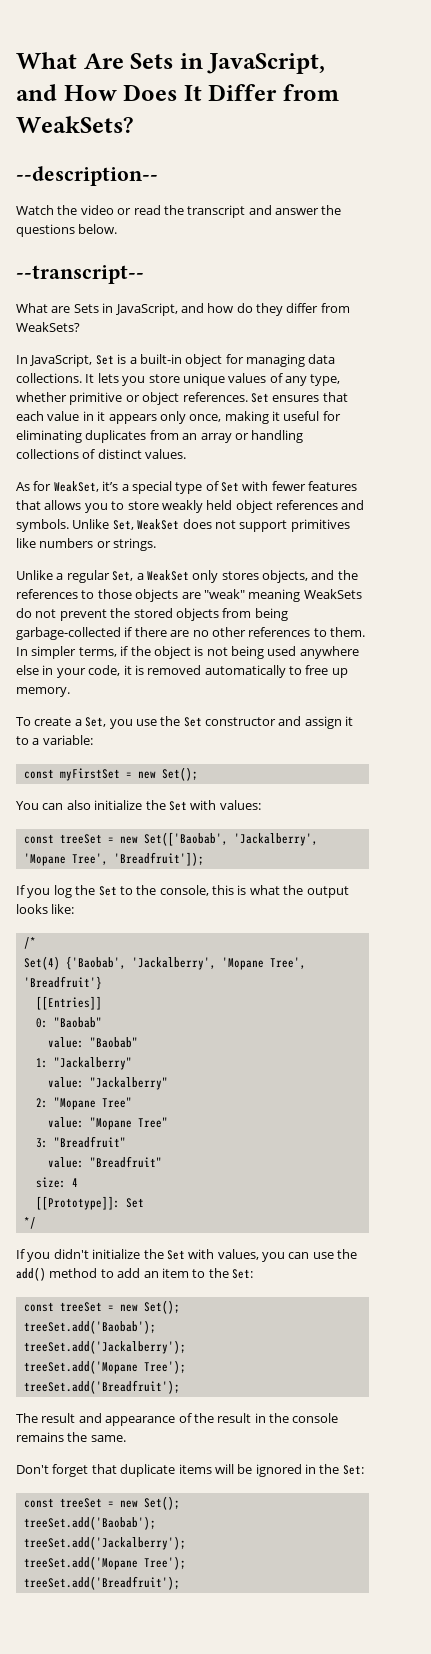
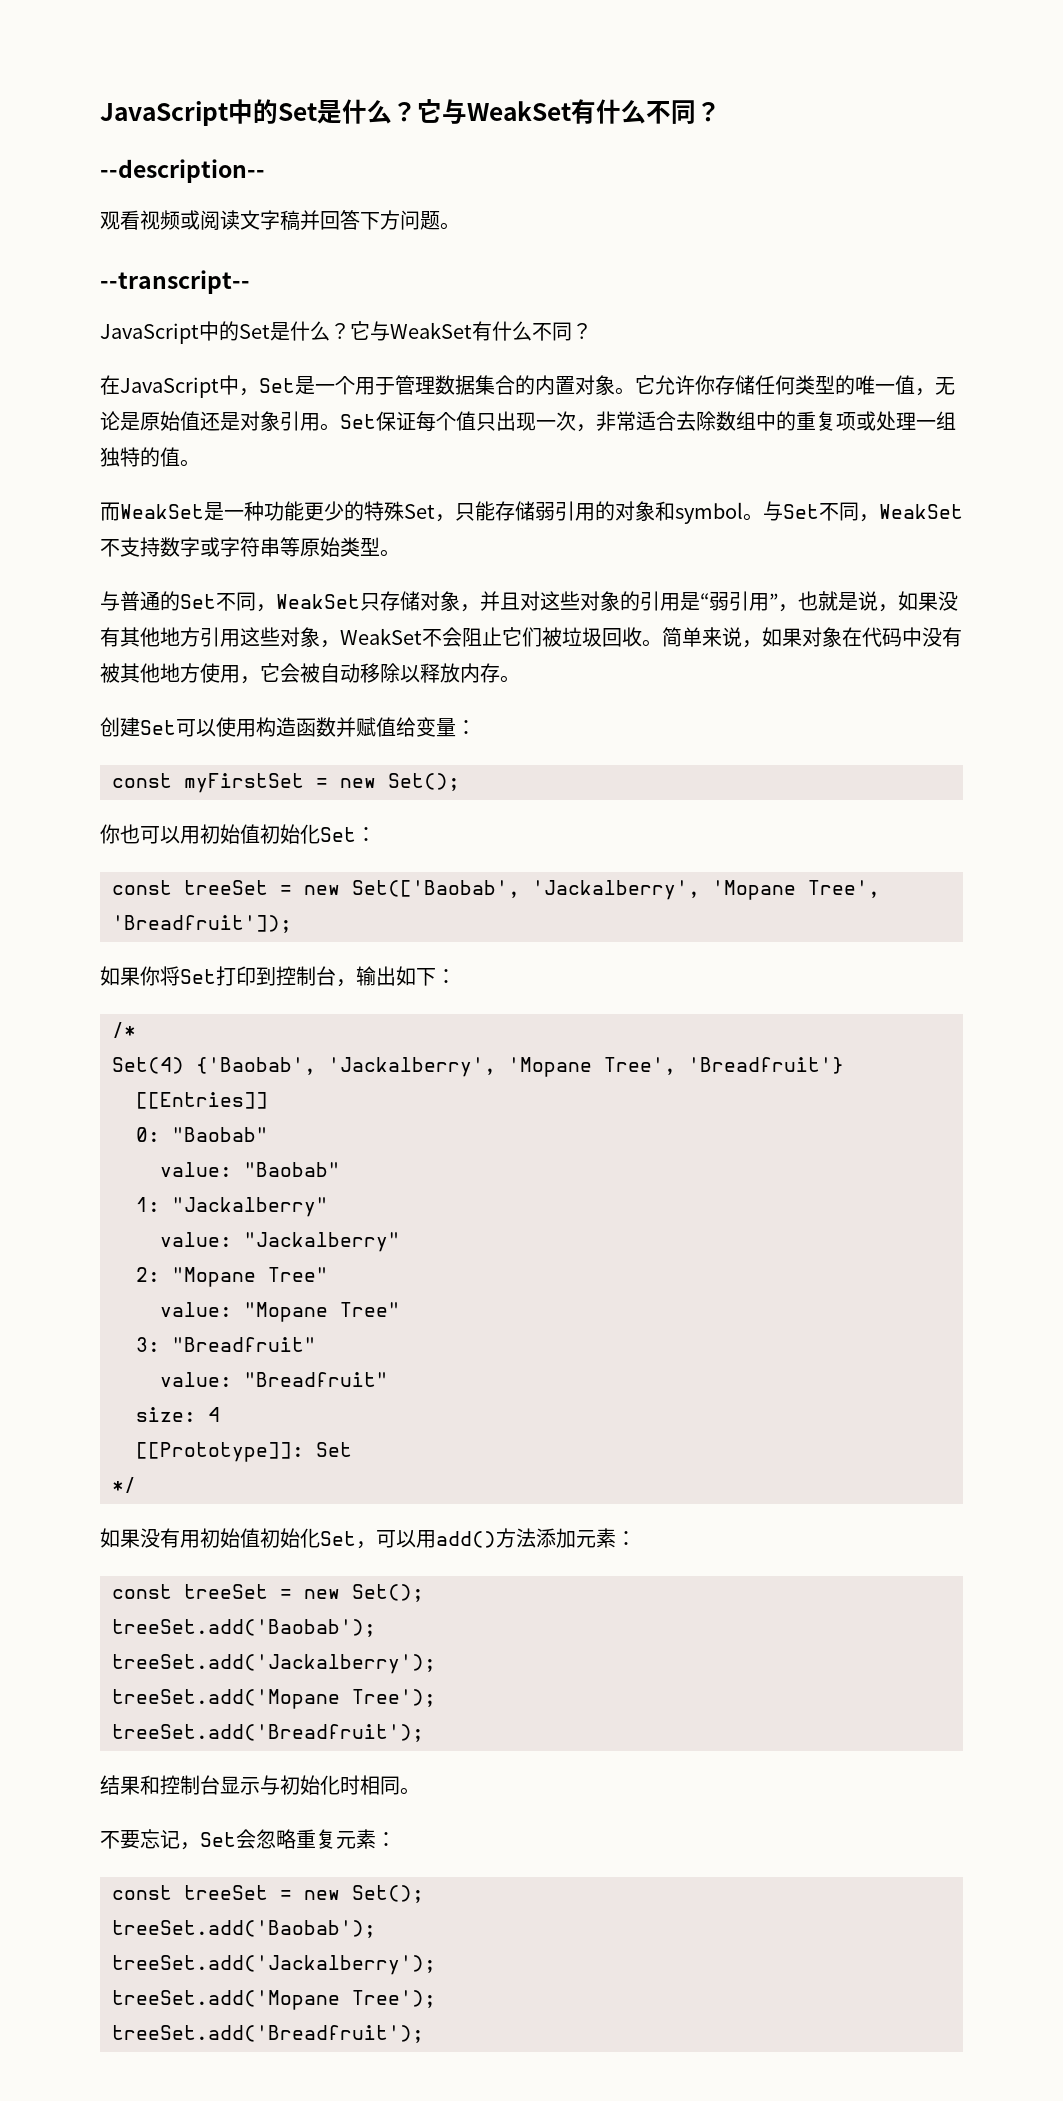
[16,52,326,74] [16,84,340,101] [16,116,134,133] [16,166,158,186] [16,205,342,218] [16,224,118,237] [16,265,144,284] [16,303,350,316] [16,322,80,332] [16,354,336,367] [16,373,341,386] [16,392,348,405] [16,411,341,424] [16,430,304,443] [16,449,187,459] [16,481,358,494] [16,500,365,513] [16,519,350,532] [16,538,157,551] [16,570,358,583] [16,589,362,602] [16,608,288,621] [16,627,365,640] [16,646,359,659] [16,665,348,678] [16,687,70,697] [16,716,354,729] [16,735,93,745] What Are Sets in JavaScript, and How Does It Differ from WeakSets? // --description-- // Watch the video or read the transcript and answer the questions below. // --transcript-- // What are Sets in JavaScript, and how do they differ from WeakSets? // In JavaScript, Set is a built-in object for managing data collections. It lets you store unique values of any type, whether primitive or object references. Set ensures that each value in it appears only once, making it useful for eliminating duplicates from an array or handling collections of distinct values. // As for WeakSet, it’s a special type of Set with fewer features that allows you to store weakly held object references and symbols. Unlike Set, WeakSet does not support primitives like numbers or strings. // Unlike a regular Set, a WeakSet only stores objects, and the references to those objects are "weak" meaning WeakSets do not prevent the stored objects from being garbage-collected if there are no other references to them. In simpler terms, if the object is not being used anywhere else in your code, it is removed automatically to free up memory. // To create a Set, you use the Set constructor and assign it to a variable: -> [100,99,721,126] [100,159,265,183] [100,210,460,231] [100,270,250,294] [100,321,592,344] [100,375,955,398] [100,411,956,432] [100,447,200,467] [100,501,963,524] [100,537,400,557] [100,591,958,612] [100,627,962,648] [100,663,520,684] [100,717,476,737] JavaScript中的Set是什么？它与WeakSet有什么不同？ // --description-- // 观看视频或阅读文字稿并回答下方问题。 // --transcript-- // JavaScript中的Set是什么？它与WeakSet有什么不同？ // 在JavaScript中，Set是一个用于管理数据集合的内置对象。它允许你存储任何类型的唯一值，无论是原始值还是对象引用。Set保证每个值只出现一次，非常适合去除数组中的重复项或处理一组独特的值。 // 而WeakSet是一种功能更少的特殊Set，只能存储弱引用的对象和symbol。与Set不同，WeakSet不支持数字或字符串等原始类型。 // 与普通的Set不同，WeakSet只存储对象，并且对这些对象的引用是“弱引用”，也就是说，如果没有其他地方引用这些对象，WeakSet不会阻止它们被垃圾回收。简单来说，如果对象在代码中没有被其他地方使用，它会被自动移除以释放内存。 // 创建Set可以使用构造函数并赋值给变量：
[16,800,261,811] You can also initialize the Set with values: -> [100,824,376,844] 你也可以用初始值初始化Set：
[16,885,349,898] [16,904,75,914] If you log the Set to the console, this is what the output looks like: -> [100,966,456,987] 如果你将Set打印到控制台，输出如下：
[16,1249,358,1262] [16,1267,253,1281] If you didn't initialize the Set with values, you can use the add() method to add an item to the Set: -> [100,1528,636,1549] 如果没有用初始值初始化Set，可以用add()方法添加元素：
[16,1413,339,1426] [16,1432,126,1442] [16,1464,364,1477] The result and appearance of the result in the console remains the same. // Don't forget that duplicate items will be ignored in the Set: -> [100,1775,420,1795] [100,1829,396,1850] 结果和控制台显示与初始化时相同。 // 不要忘记，Set会忽略重复元素：

